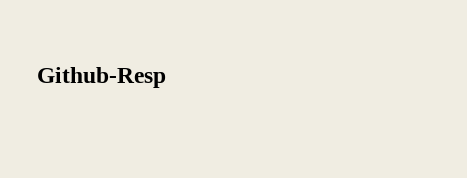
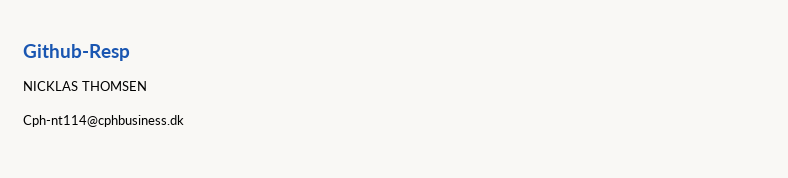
(166, 77) none -> [23,81,147,91] [23,115,184,127] // NICKLAS THOMSEN // Cph-nt114@cphbusiness.dk

